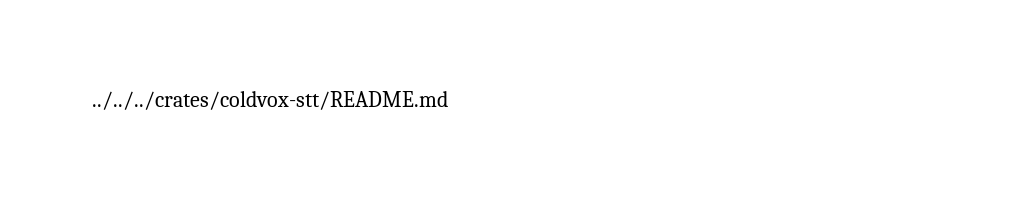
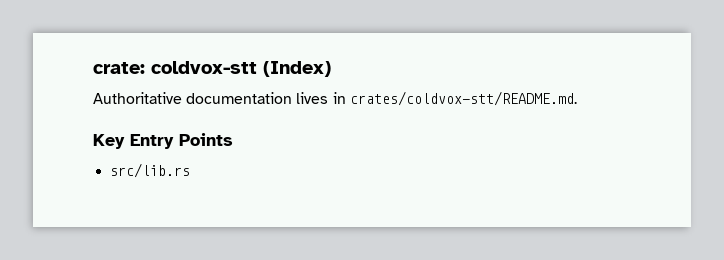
[92,91,448,110] ../../../crates/coldvox-stt/README.md -> [93,61,331,77] [93,91,577,106] [93,133,233,149] [110,163,191,178] crate: coldvox-stt (Index) // Authoritative documentation lives in crates/coldvox-stt/README.md. // Key Entry Points // src/lib.rs

